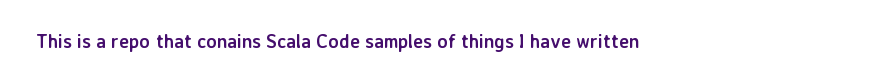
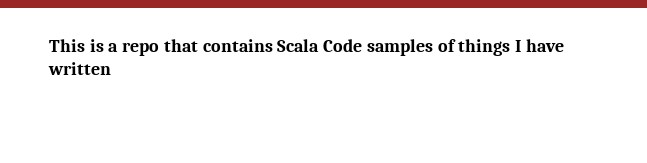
[196,34,261,48] conains -> [202,39,273,52] contains

